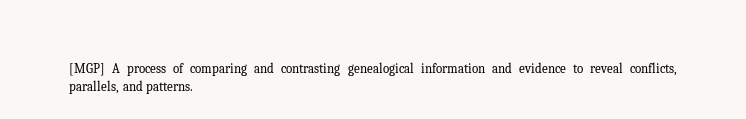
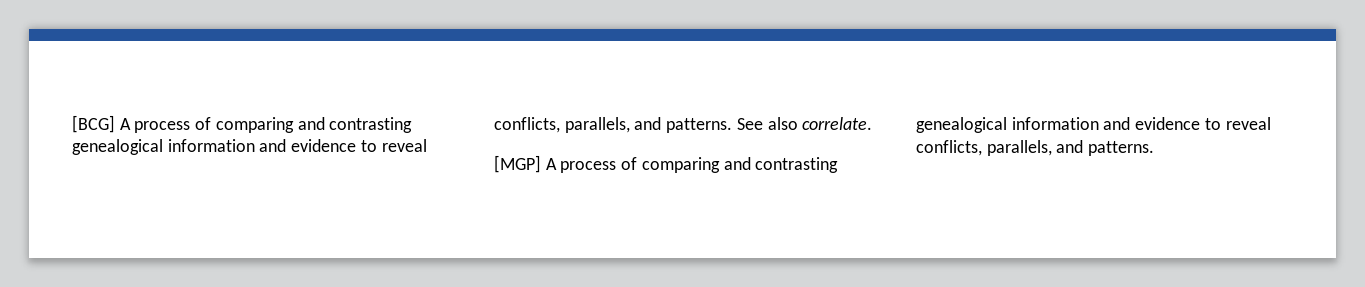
(69, 69) none -> [72,115,413,133] [72,139,427,155] [494,117,873,133] [BCG] A process of comparing and contrasting genealogical information and evidence to reveal conflicts, parallels, and patterns. See also correlate. //

